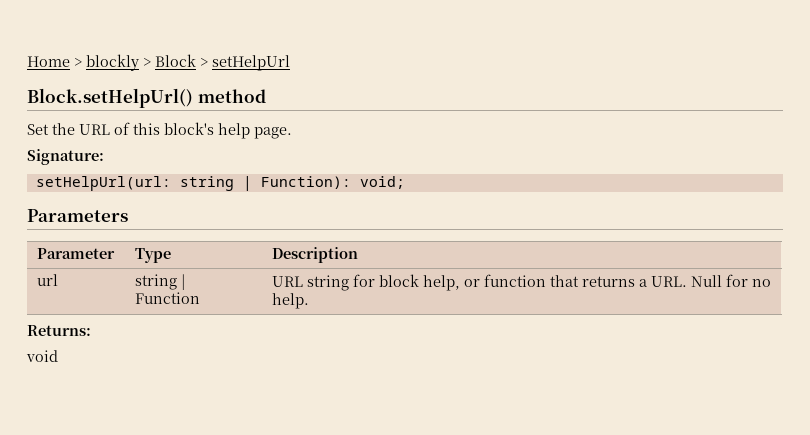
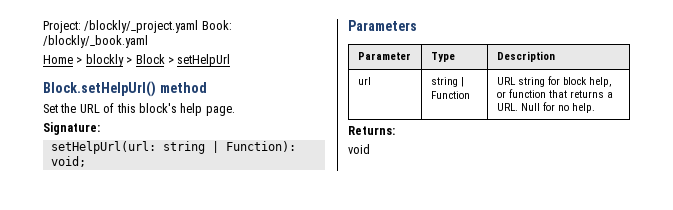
(27, 61) none -> [43,20,232,33] [43,35,148,48] Project: /blockly/_project.yaml Book: /blockly/_book.yaml //

